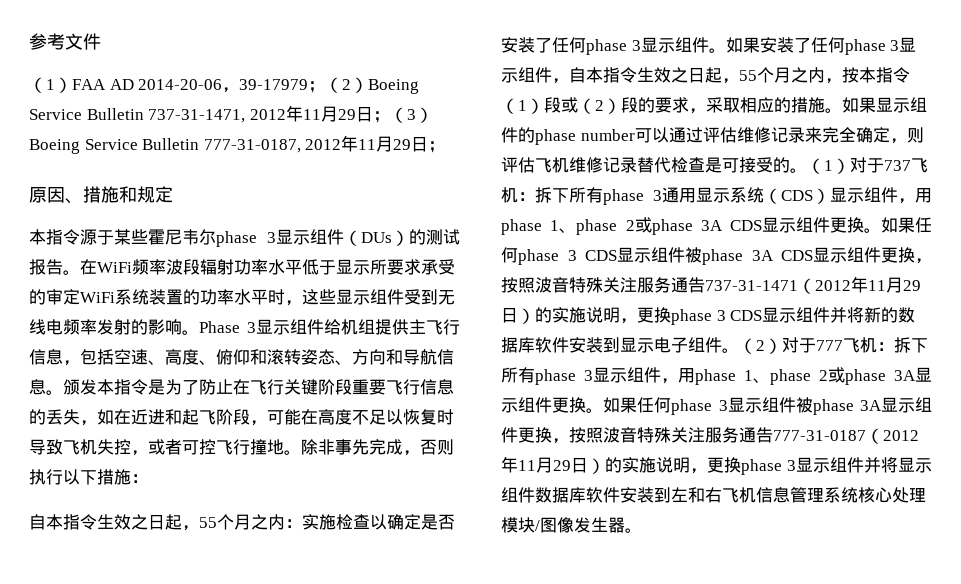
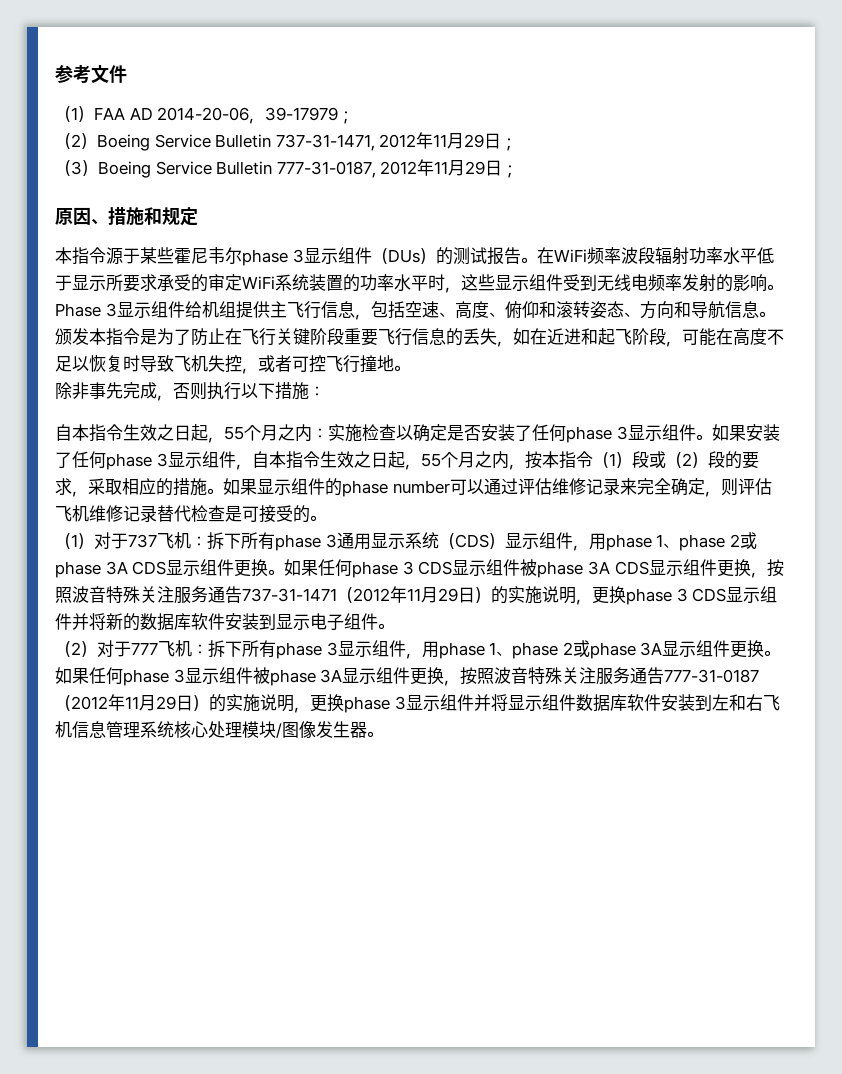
(326, 87) none -> (355, 117) //
(390, 117) none -> (518, 144) //
(301, 452) none -> (410, 368) //
(807, 170) none -> (326, 518) //
(739, 350) none -> (394, 626) //

